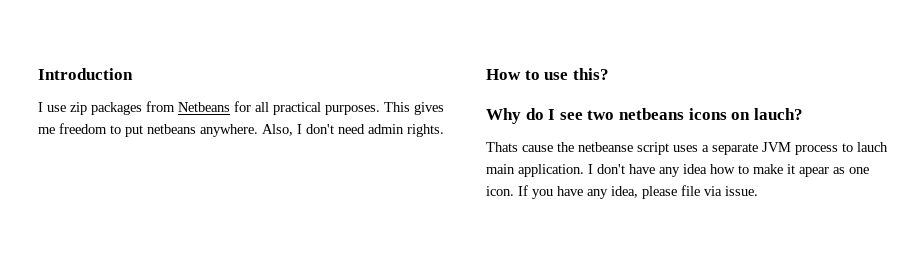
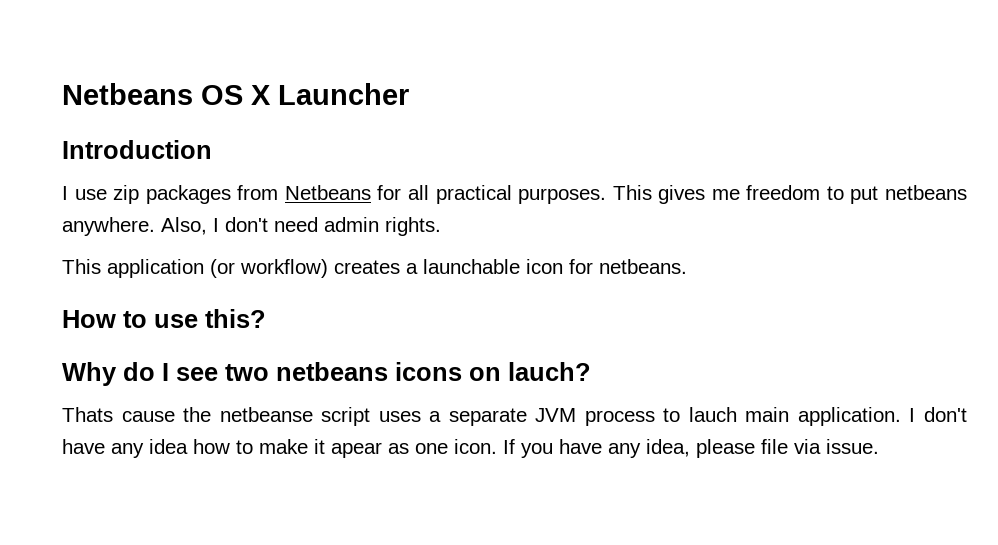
(38, 74) none -> [62,83,409,105] Netbeans OS X Launcher //
(444, 130) none -> [62,259,687,278] // This application (or workflow) creates a launchable icon for netbeans.

